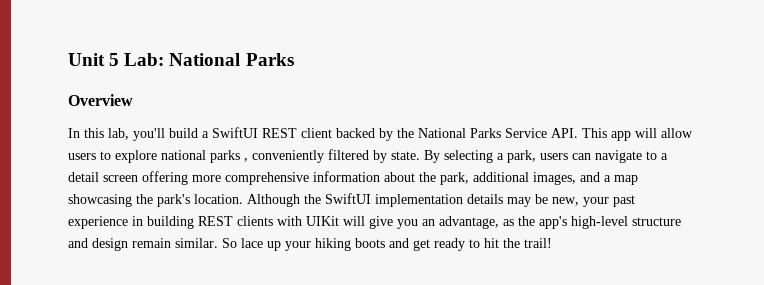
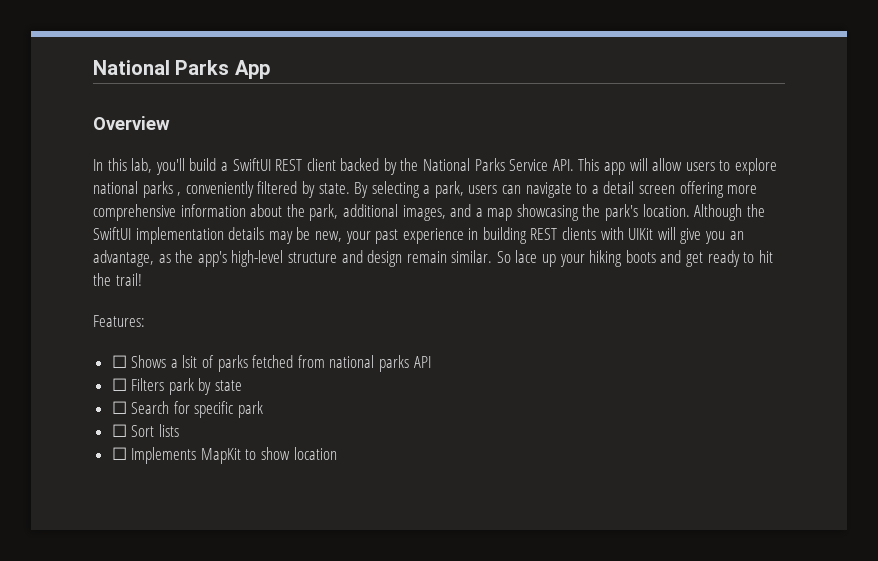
[68,53,294,66] Unit 5 Lab: National Parks -> [93,60,270,79] National Parks App
(552, 243) none -> [93,315,145,327] [111,355,431,372] [111,378,243,395] [111,401,264,418] [111,424,179,437] [111,447,337,464] // Features: // ☐ Shows a lsit of parks fetched from national parks API // ☐ Filters park by state // ☐ Search for specific park // ☐ Sort lists // ☐ Implements MapKit to show location

